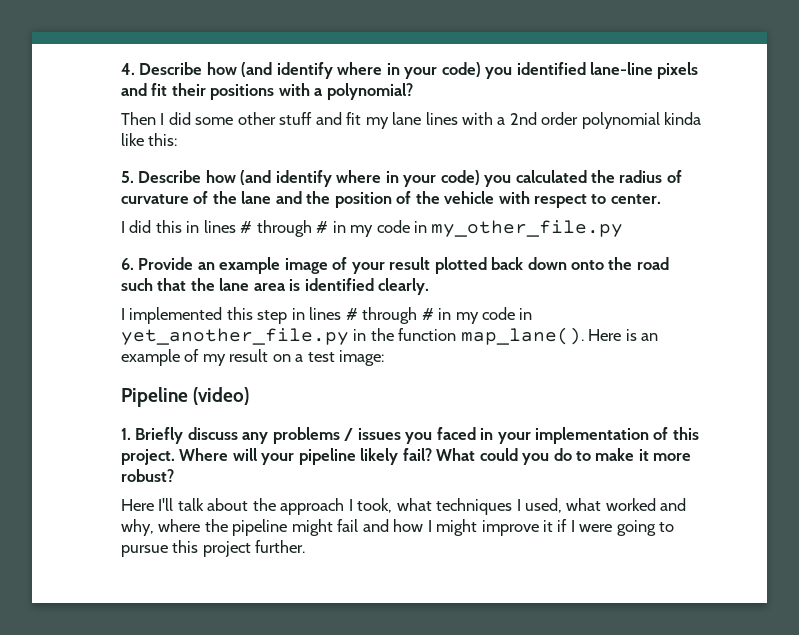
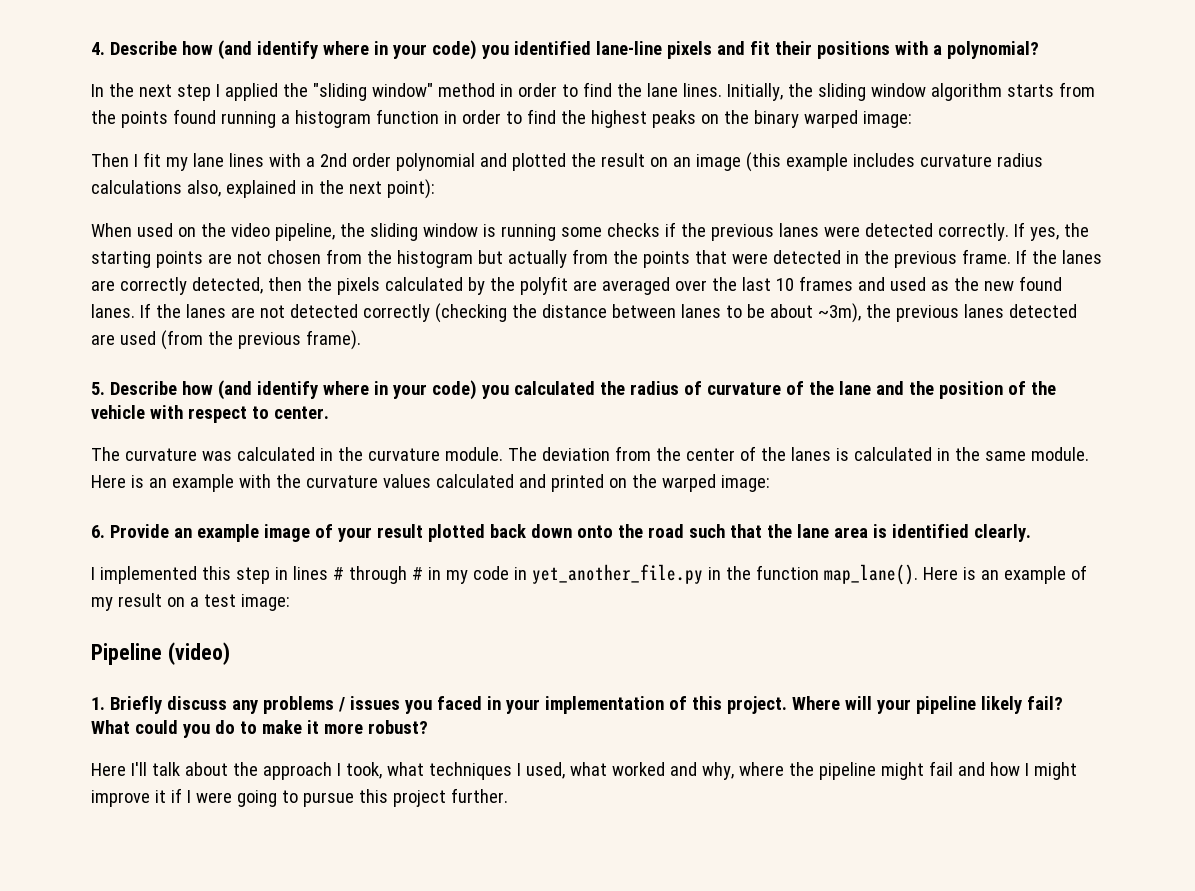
[121,112,342,125] Then I did some other stuff and -> [91,82,1095,101] [91,109,912,128] [91,153,138,167] In the next step I applied the "sliding window" method in order to find the lane lines. Initially, the sliding window algorithm starts from the points found running a histogram function in order to find the highest peaks on the binary warped image: // Then I
[664,112,702,125] [121,133,178,146] kinda like this: -> [479,152,1043,172] [91,179,435,199] [91,222,1089,241] [91,249,1102,268] [91,276,1062,295] [91,303,1077,323] [91,330,361,350] and plotted the result on an image (this example includes curvature radius calculations also, explained in the next point): // When used on the video pipeline, the sliding window is running some checks if the previous lanes were detected correctly. If yes, the starting points are not chosen from the histogram but actually from the points that were detected in the previous frame. If the lanes are correctly detected, then the pixels calculated by the polyfit are averaged over the last 10 frames and used as the new found lanes. If the lanes are not detected correctly (checking the distance between lanes to be about ~3m), the previous lanes detected are used (from the previous frame).
[121,220,624,237] I did this in lines # through # in my code in my_other_file.py -> [91,446,1089,461] [91,474,770,492] The curvature was calculated in the curvature module. The deviation from the center of the lanes is calculated in the same module. Here is an example with the curvature values calculated and printed on the warped image:

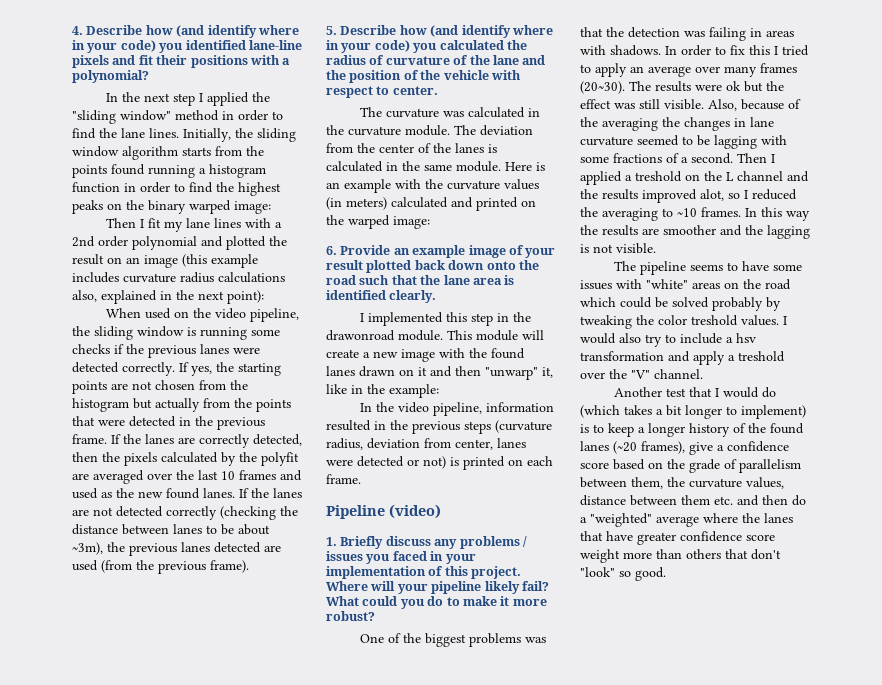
(431, 481) none -> [326,197,387,210] (in meters)
[292,564,1087,585] [91,593,290,611] lines # through # in my code in yet_another_file.py in the function map_lane(). Here is an example of my result on a test image: -> [512,312,531,322] [326,330,544,341] [326,348,525,362] [326,366,553,380] [326,384,439,398] [359,402,554,416] [326,420,552,434] [326,438,526,450] [326,456,553,470] [326,474,361,484] the drawonroad module. This module will create a new image with the found lanes drawn on it and then "unwarp" it, like in the example: // In the video pipeline, information resulted in the previous steps (curvature radius, deviation from center, lanes were detected or not) is printed on each frame.
[91,761,1077,780] [91,788,508,807] Here I'll talk about the approach I took, what techniques I used, what worked and why, where the pipeline might fail and how I might improve it if I were going to pursue this project further. -> [359,633,546,647] [580,27,794,41] [580,45,809,56] [580,63,797,77] [580,81,784,94] [580,99,801,111] [580,117,774,131] [580,135,787,149] [580,153,775,164] [580,171,809,185] [580,189,797,203] [580,207,810,221] [580,225,810,239] [580,243,656,254] [613,261,802,275] [580,279,791,290] [580,297,781,311] [580,315,787,329] [580,333,756,347] [580,351,785,365] [580,369,703,379] [613,387,776,398] [580,405,806,419] [580,423,804,437] [580,441,789,455] [580,459,801,473] [580,477,784,489] [580,495,806,506] [580,513,793,527] [580,531,775,545] [580,549,781,563] [580,567,666,581] One of the biggest problems was that the detection was failing in areas with shadows. In order to fix this I tried to apply an average over many frames (20~30). The results were ok but the effect was still visible. Also, because of the averaging the changes in lane curvature seemed to be lagging with some fractions of a second. Then I applied a treshold on the L channel and the results improved alot, so I reduced the averaging to ~10 frames. In this way the results are smoother and the lagging is not visible. // The pipeline seems to have some issues with "white" areas on the road which could be solved probably by tweaking the color treshold values. I would also try to include a hsv transformation and apply a treshold over the "V" channel. // Another test that I would do (which takes a bit longer to implement) is to keep a longer history of the found lanes (~20 frames), give a confidence score based on the grade of parallelism between them, the curvature values, distance between them etc. and then do a "weighted" average where the lanes that have greater confidence score weight more than others that don't "look" so good.

